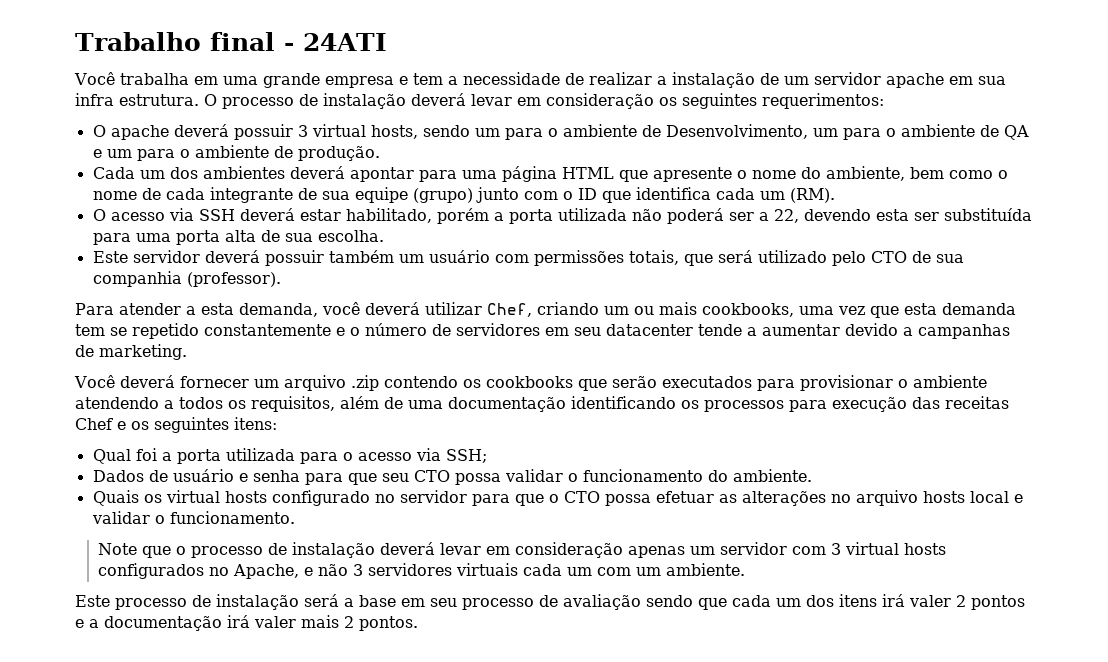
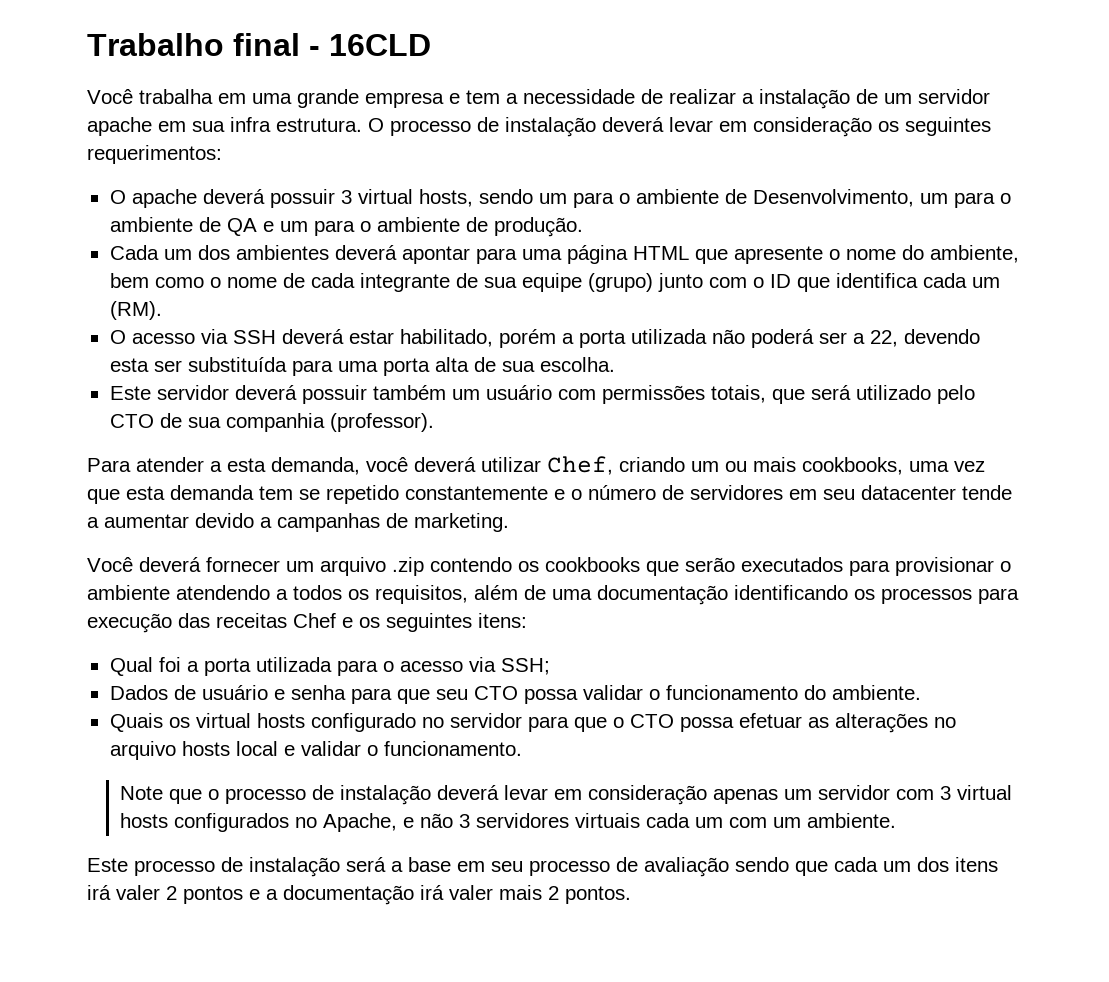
[302,33,387,51] 24ATI -> [329,34,431,56] 16CLD

